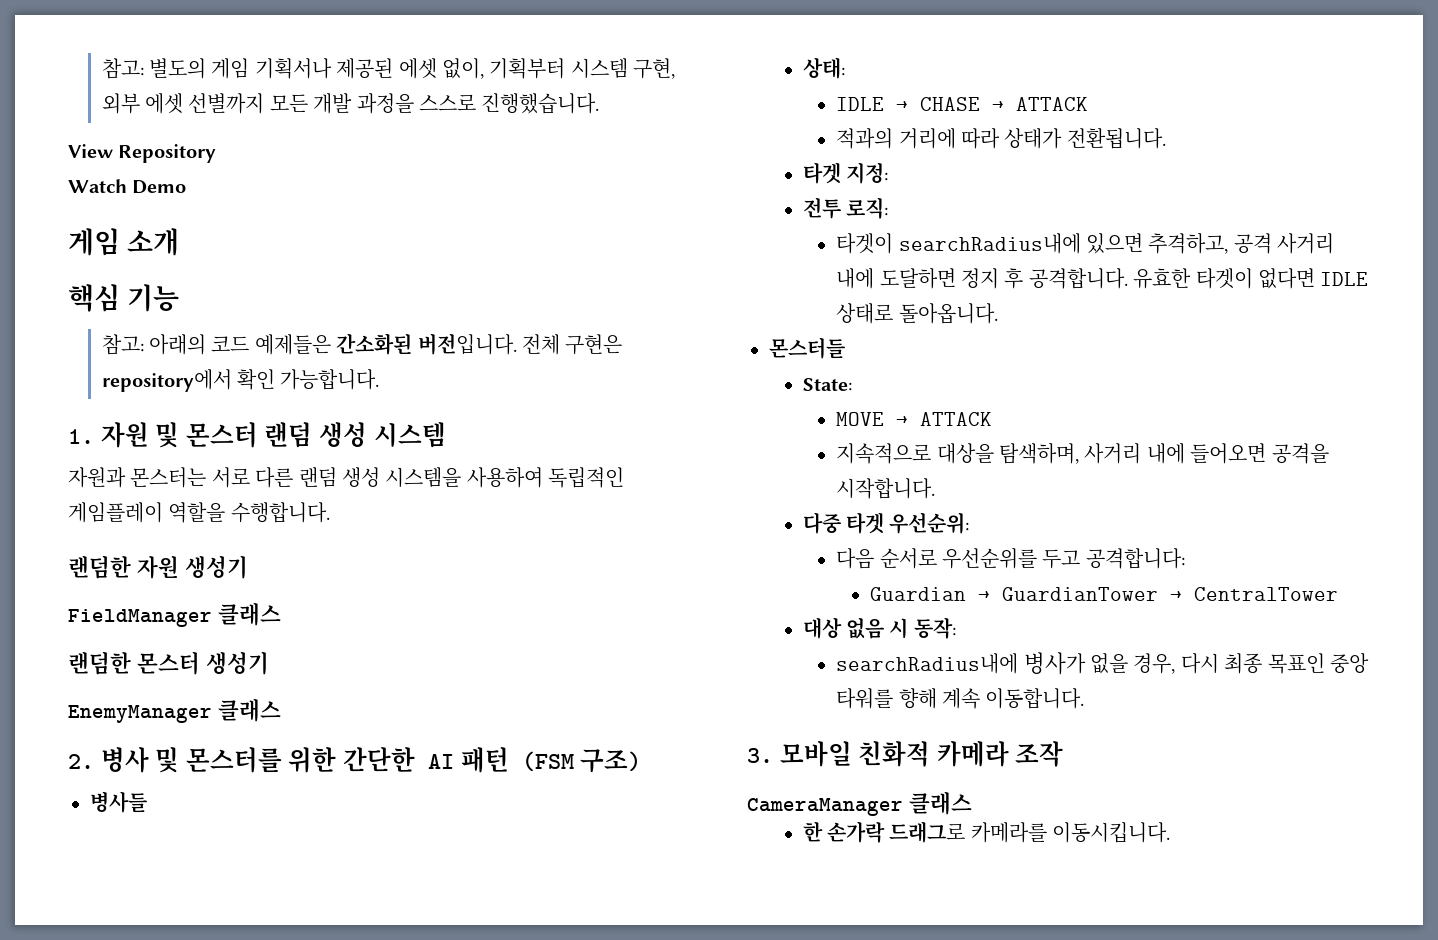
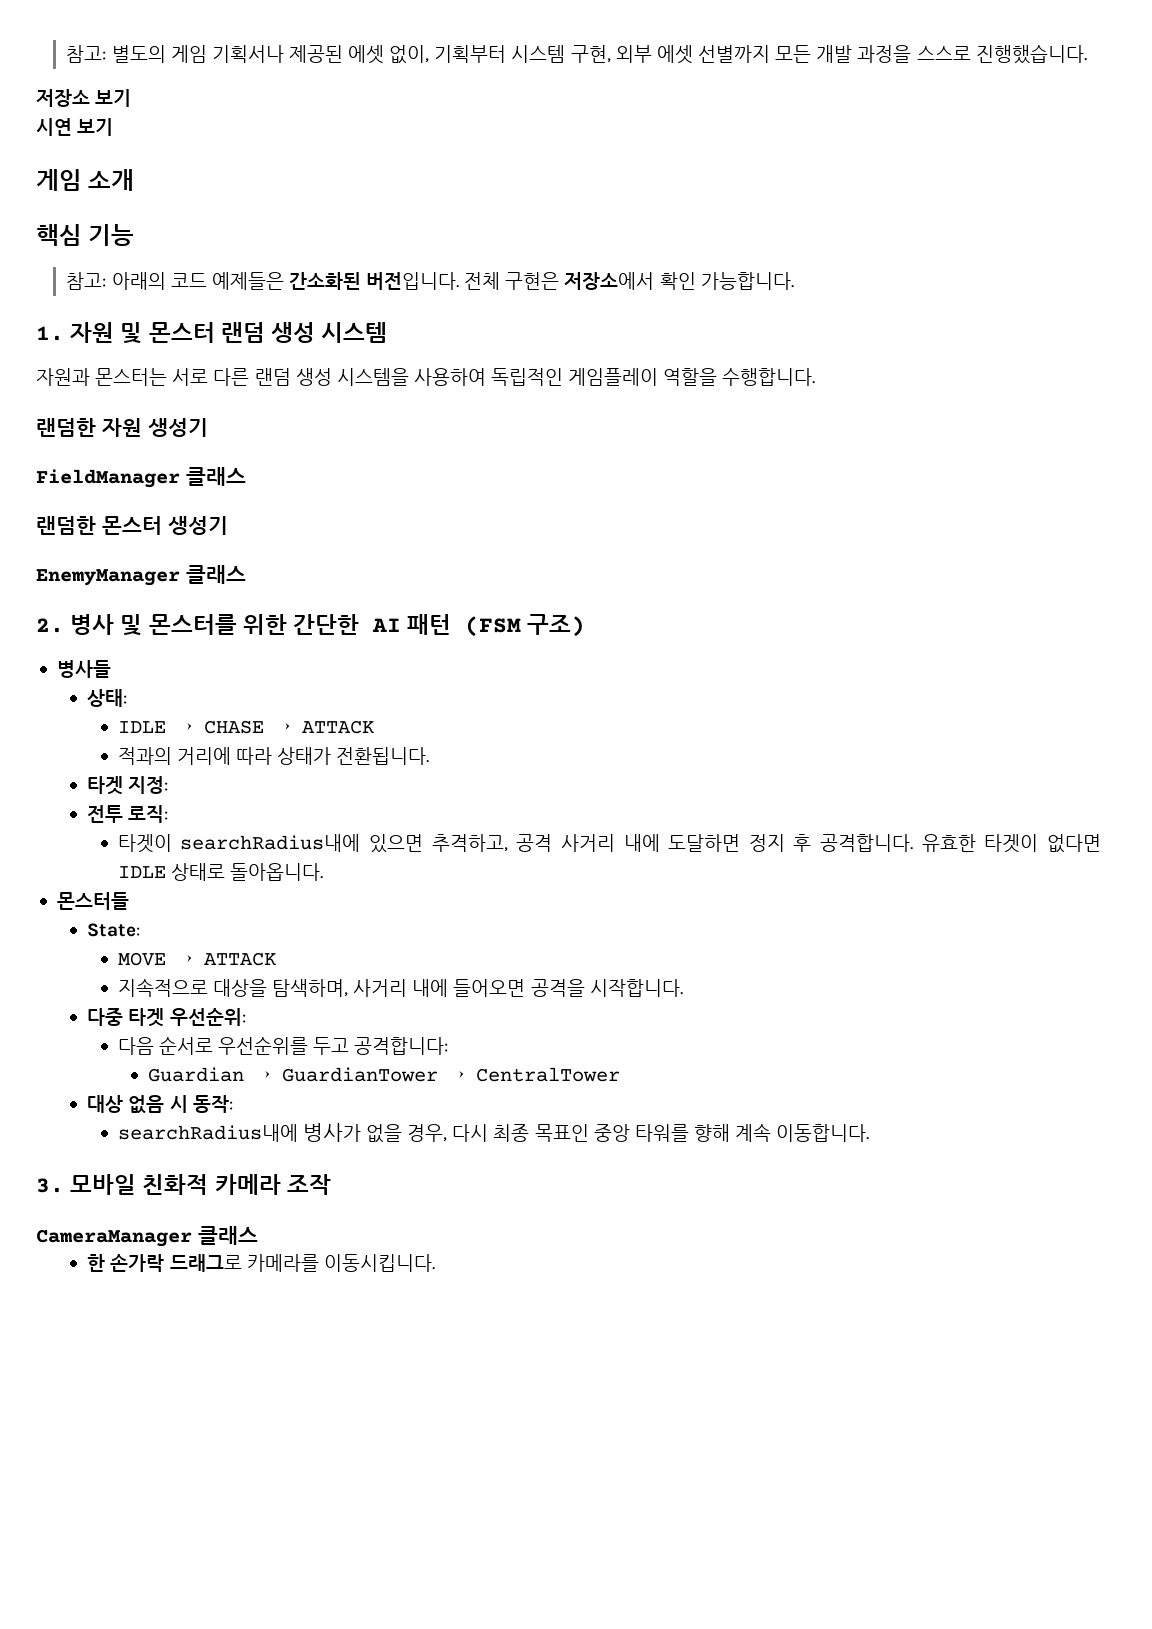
[68,144,217,163] [68,179,187,194] View Repository // Watch Demo -> [36,89,132,107] [36,118,114,136] 저장소 보기 // 시연 보기
[101,369,232,392] repository에서 -> [564,272,655,290] 저장소에서

